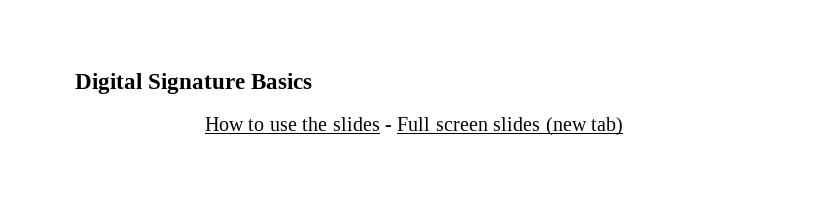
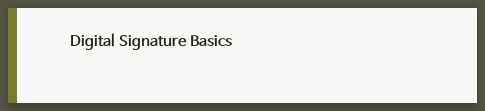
[205,117,623,136] // How to use the slides - Full screen slides (new tab) -> (232, 41) none

